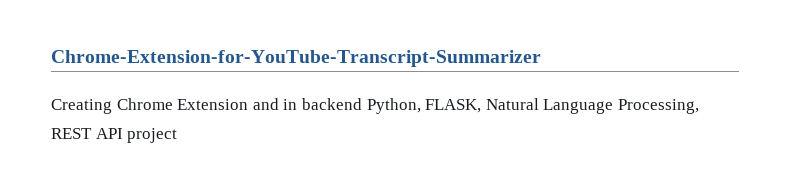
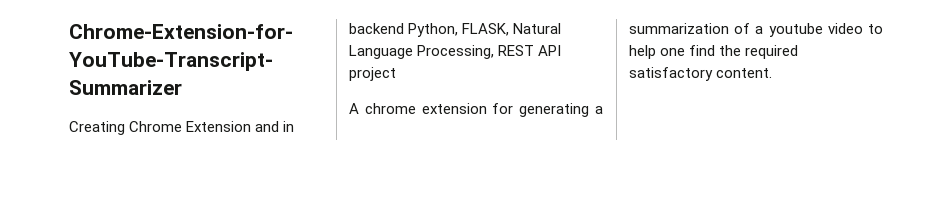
(178, 135) none -> [349,103,603,117] [629,23,883,37] [629,45,799,59] [629,67,773,81] // A chrome extension for generating a summarization of a youtube video to help one find the required satisfactory content.

